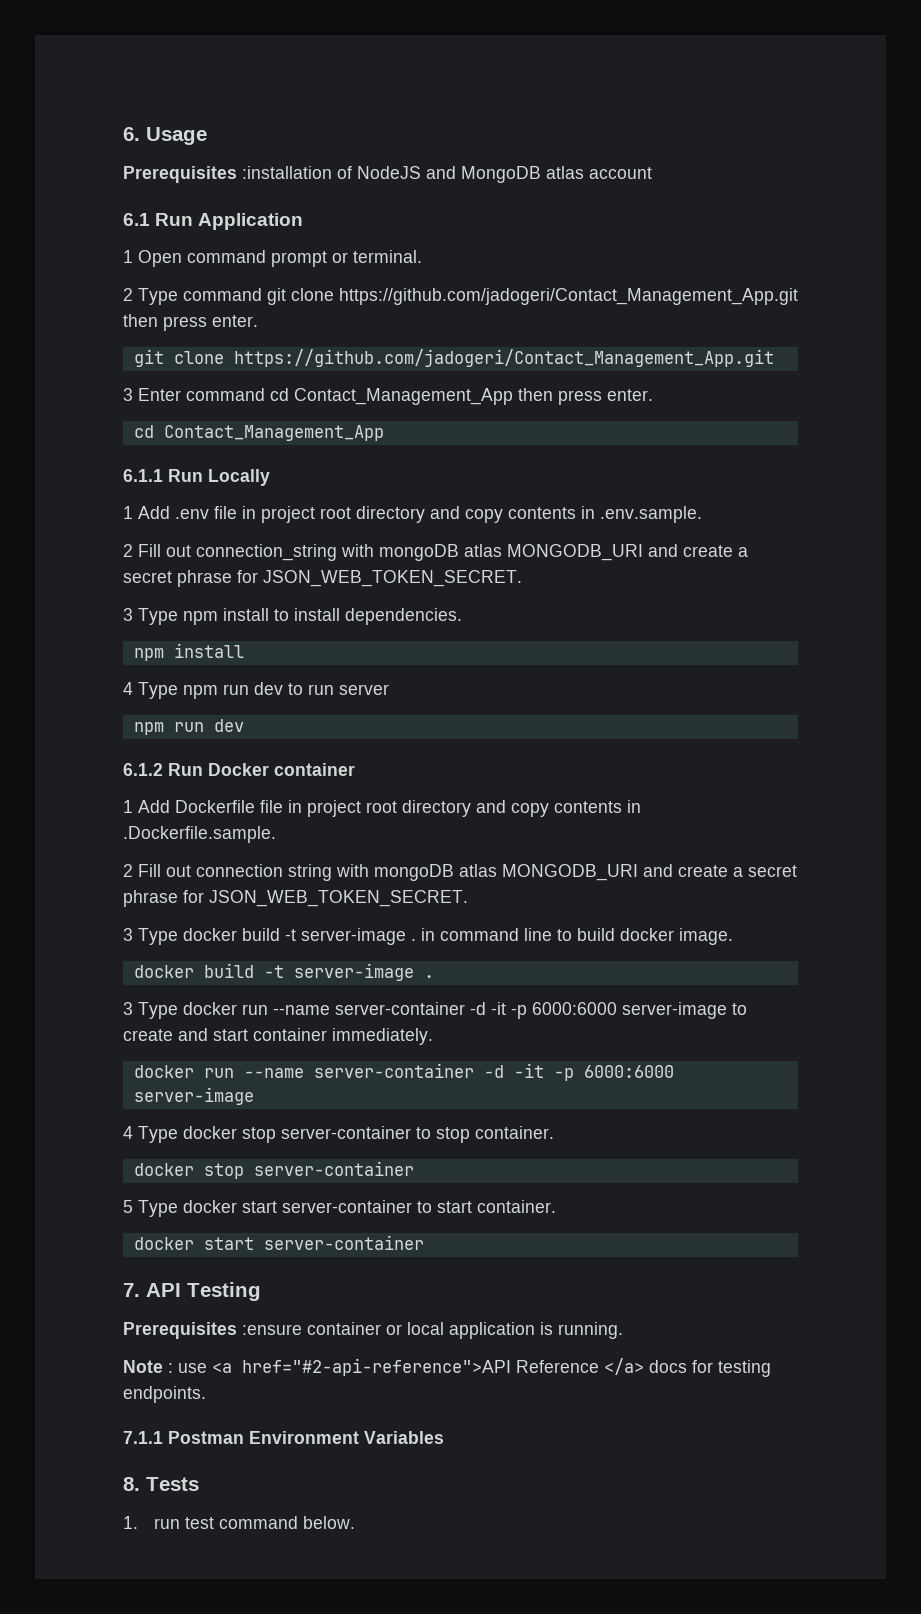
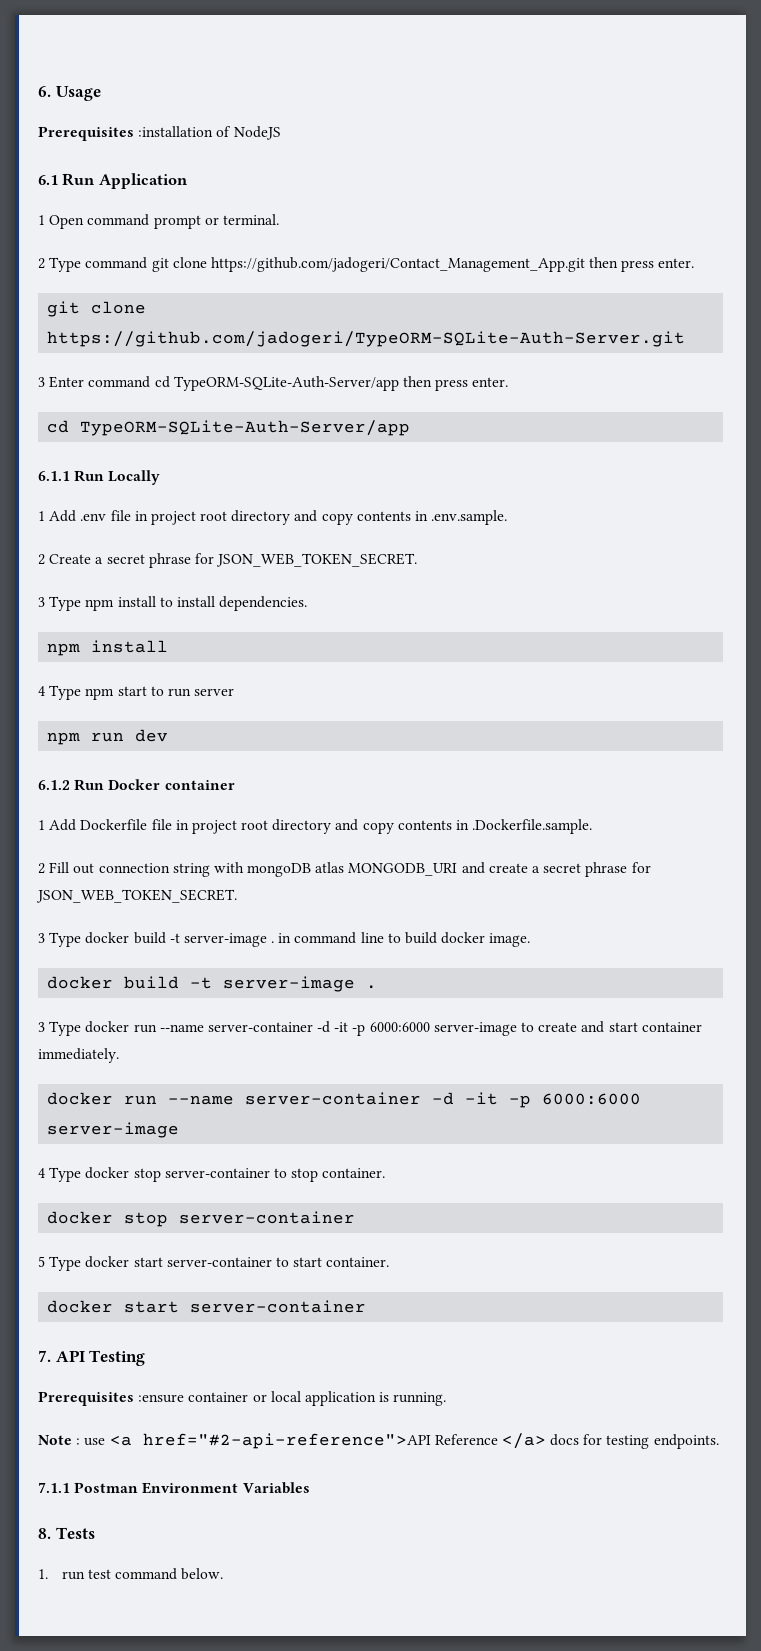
[426,166,652,183] and MongoDB atlas account -> (281, 133) none
[233,349,774,367] https://github.com/jadogeri/Contact_Management_App.git -> [47,331,686,347] https://github.com/jadogeri/TypeORM-SQLite-Auth-Server.git
[294,388,513,405] Contact_Management_App -> [173,376,399,391] TypeORM-SQLite-Auth-Server/app
[163,425,384,441] Contact_Management_App -> [80,420,411,436] TypeORM-SQLite-Auth-Server/app
[138,544,733,561] Fill out connection_string with mongoDB atlas MONGODB_URI and create -> [49,554,92,564] Create
[223,682,283,695] run dev -> [117,686,147,696] start

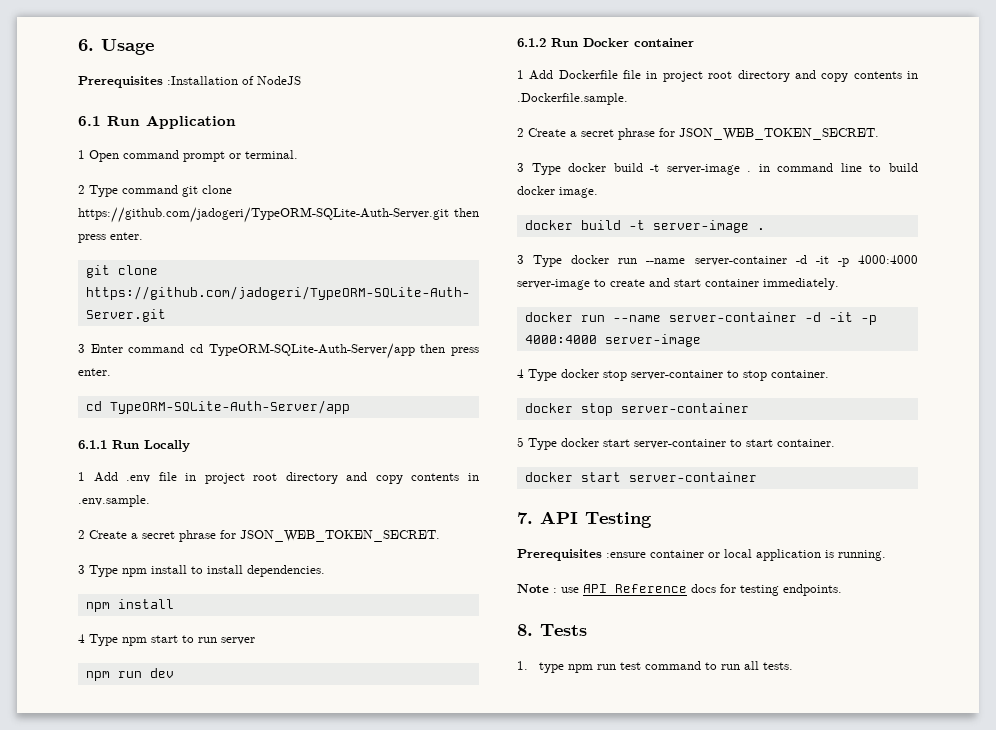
[138,126,214,137] :installation -> [167,76,238,85] :Installation
[210,257,585,272] https://github.com/jadogeri/Contact_Management_App.git -> [78,207,449,223] https://github.com/jadogeri/TypeORM-SQLite-Auth-Server.git
[49,862,528,877] Fill out connection string with mongoDB atlas MONGODB_URI and create -> [528,128,566,137] Create
[369,1022,430,1032] 6000:6000 -> [857,255,918,264] 4000:4000
[542,1093,642,1105] 6000:6000 -> [524,335,597,344] 4000:4000
[109,1433,546,1449] <a href="#2-api-reference">API Reference </a> -> [583,584,687,593] API Reference
[38,1482,310,1494] // 7.1.1 Postman Environment Variables -> (842, 590) none
(48, 1574) none -> [539,662,594,673] type npm
[181,1568,224,1580] below. -> [705,661,794,670] to run all tests.

